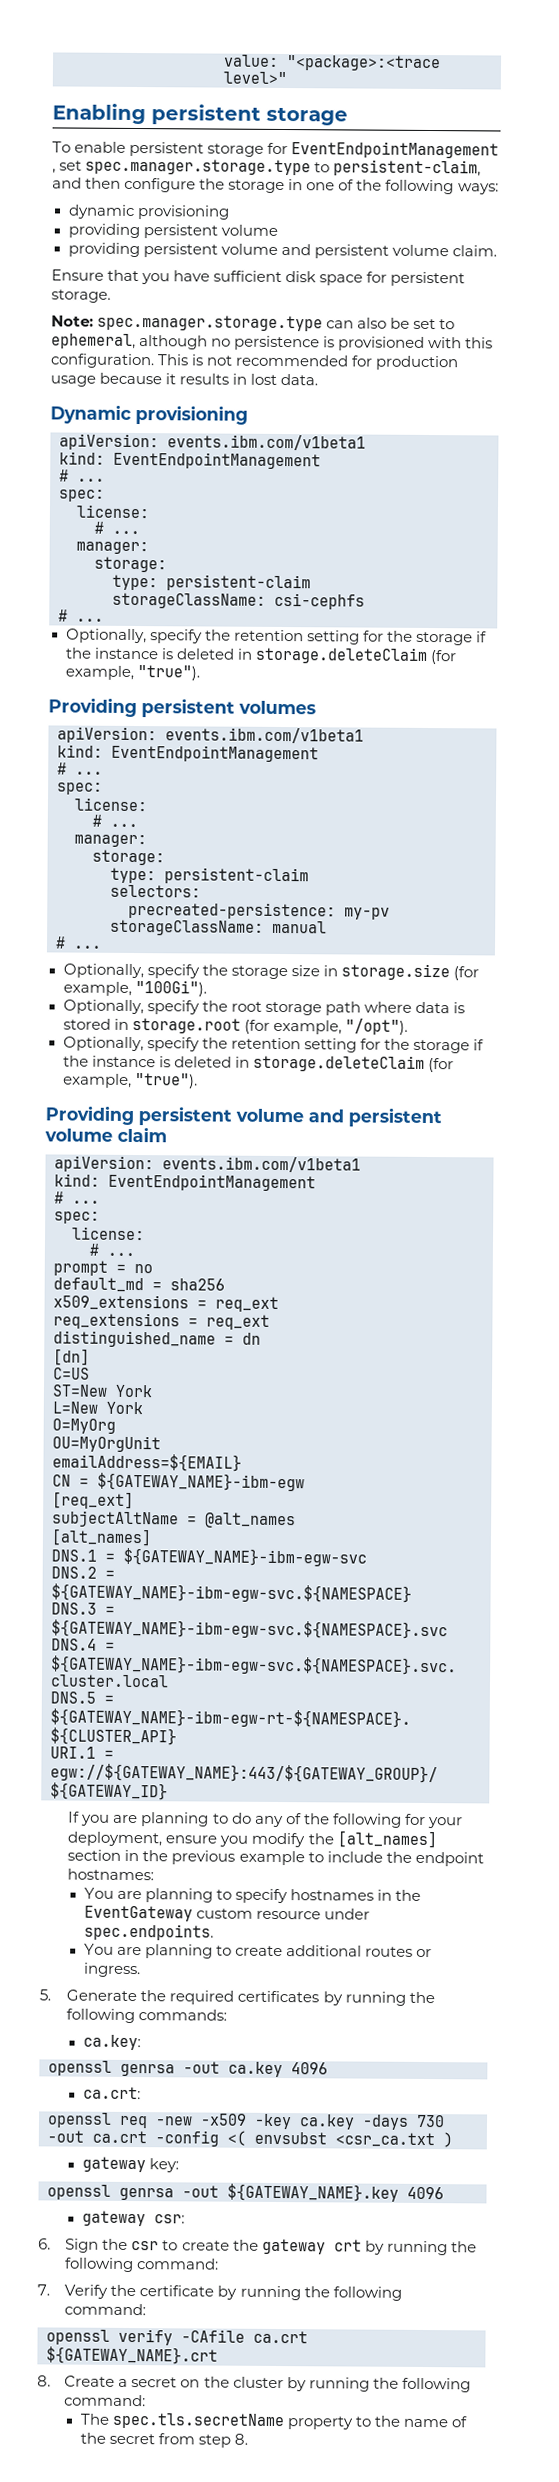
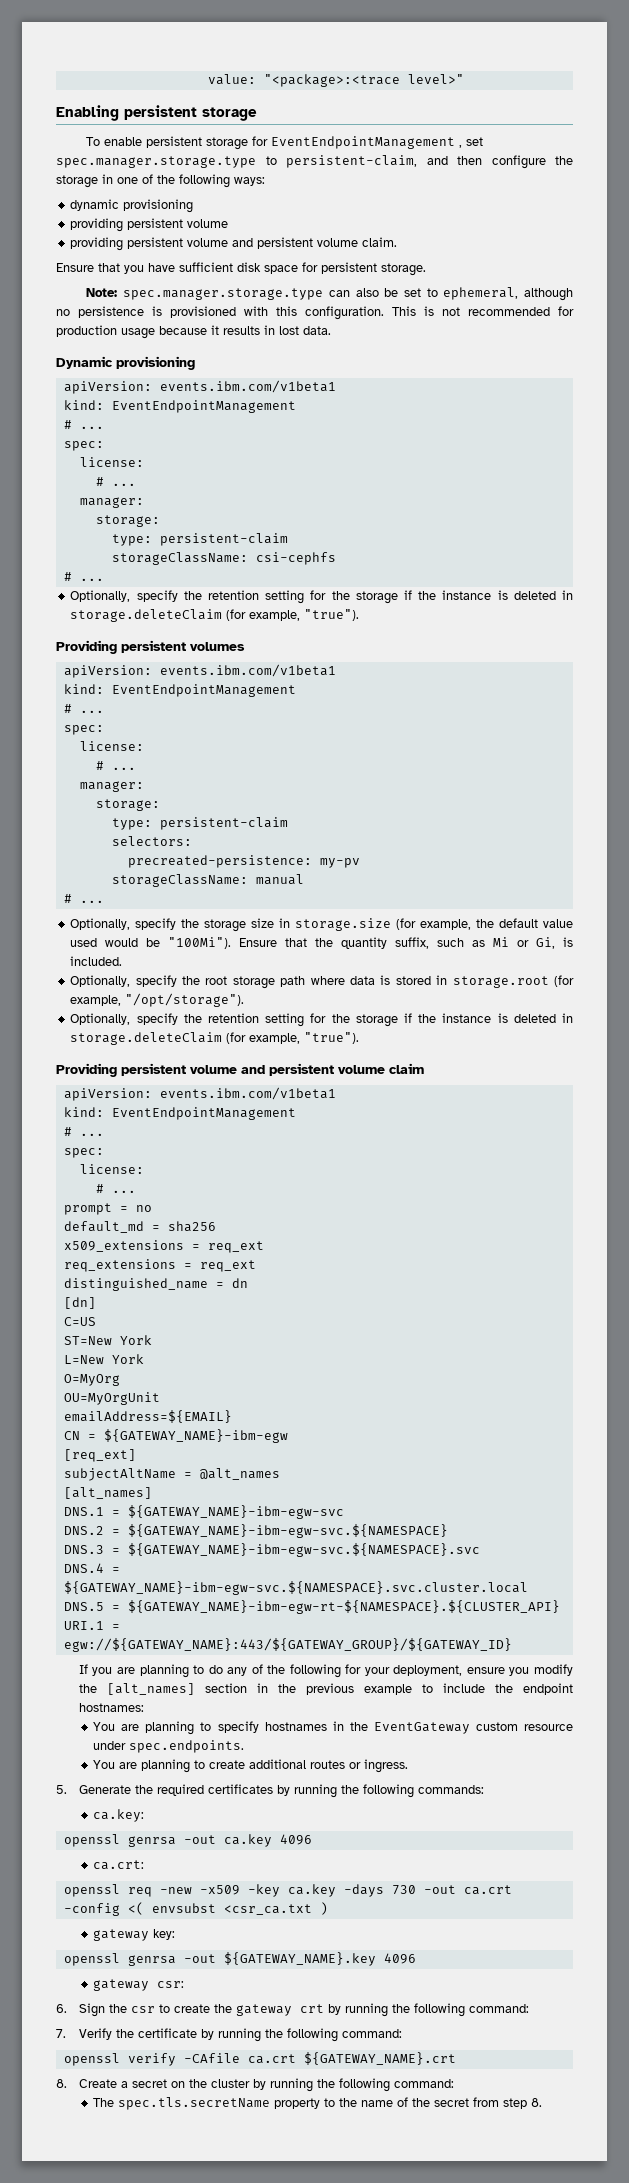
[134,980,207,997] "100Gi"). -> [476,918,574,928] [70,937,573,949] [70,956,123,966] the default value used would be "100Mi"). Ensure that the quantity suffix, such as Mi or Gi, is included.
[344,1018,408,1035] "/opt"). -> [125,993,245,1007] "/opt/storage").

